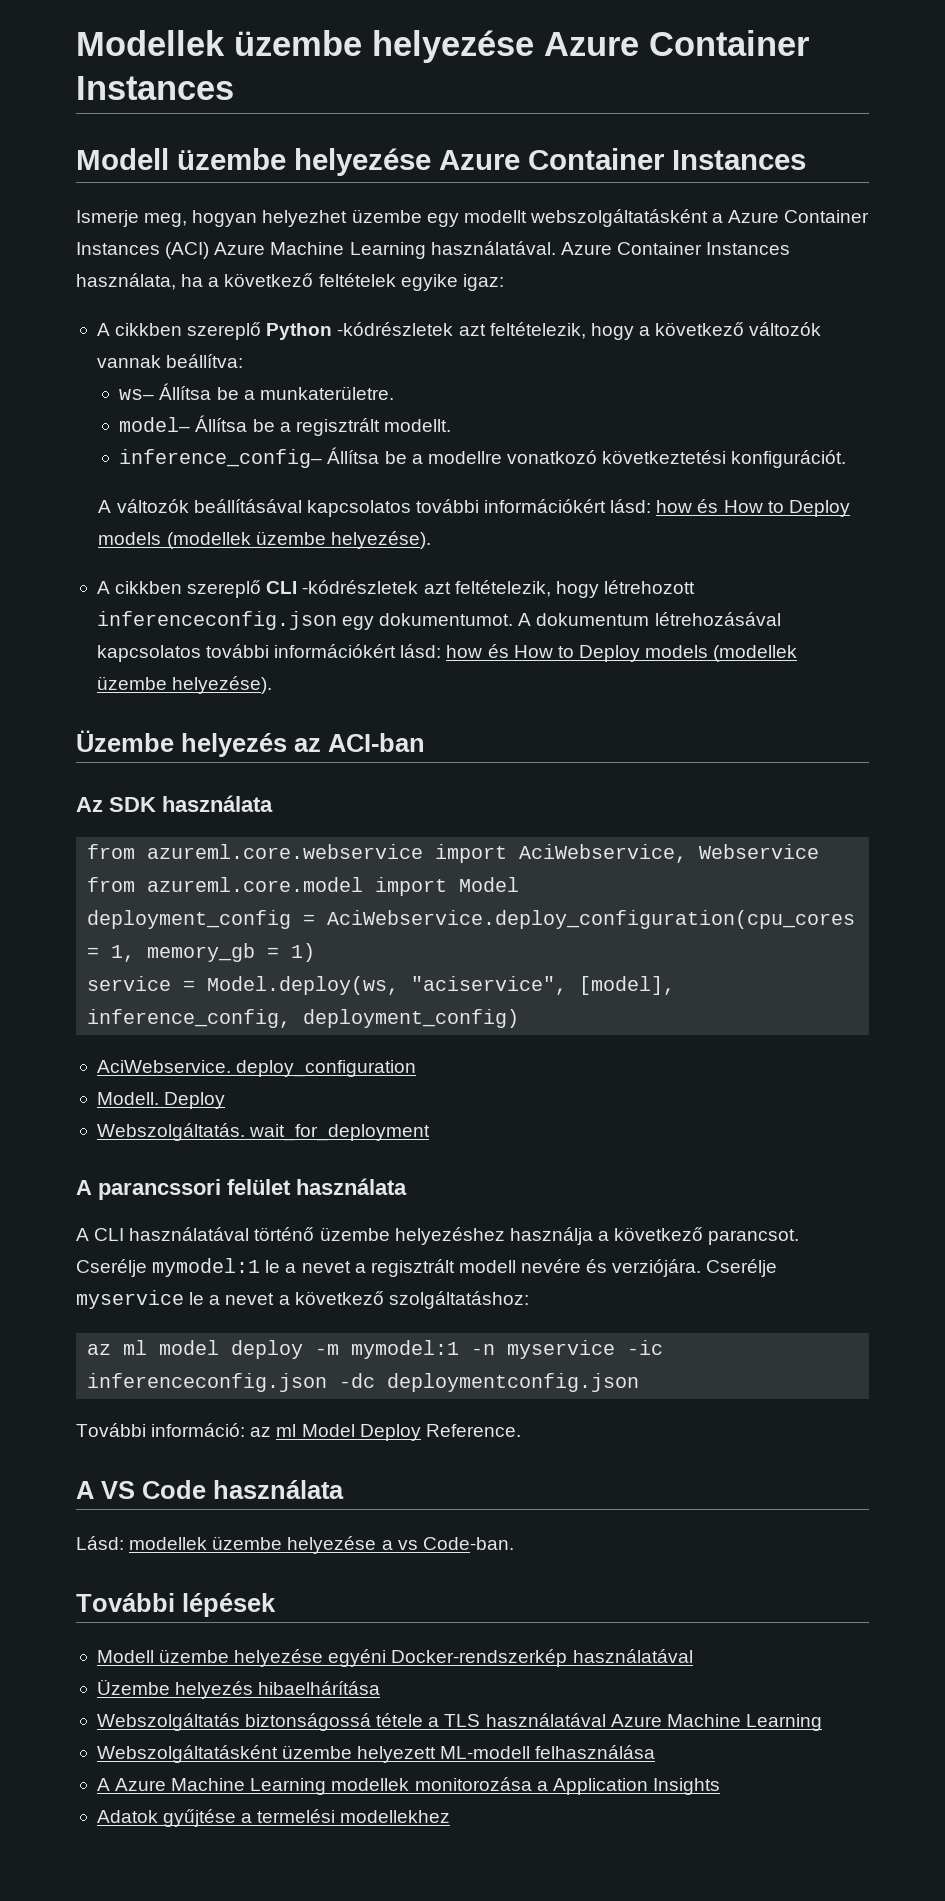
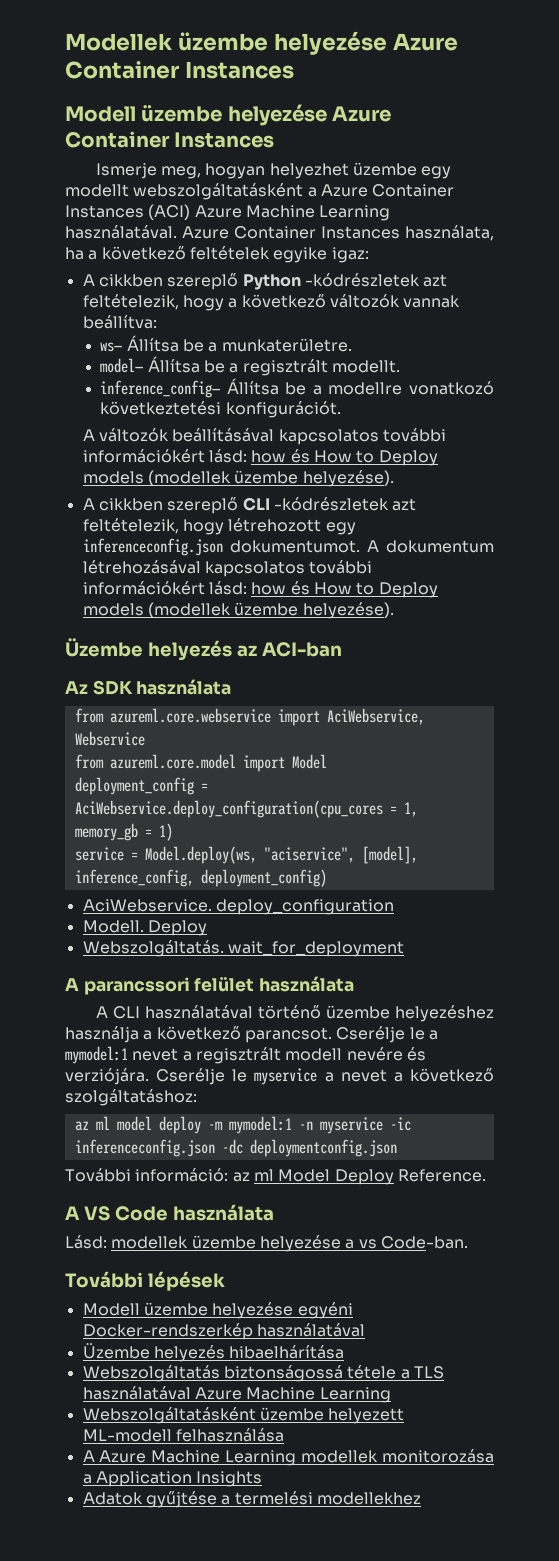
[96,611,375,630] inferenceconfig.json egy -> [325,522,356,535] [82,538,223,556] egy inferenceconfig.json
[152,1258,297,1277] mymodel:1 le a -> [409,1027,438,1040] [65,1046,128,1064] le a mymodel:1
[76,1290,205,1309] myservice le -> [232,1068,318,1085] le myservice

